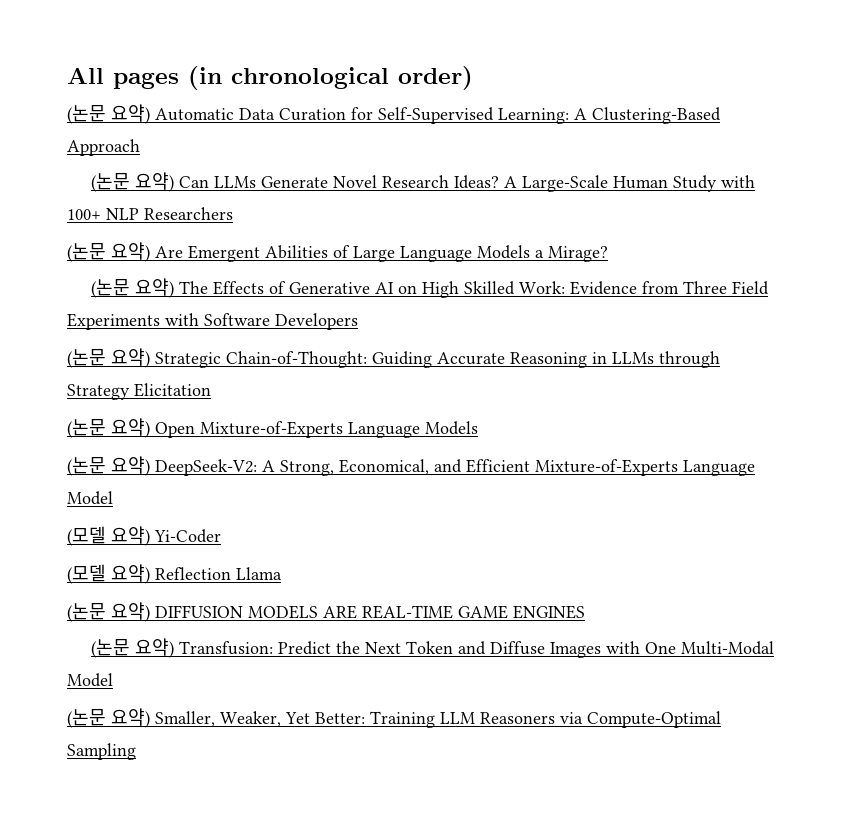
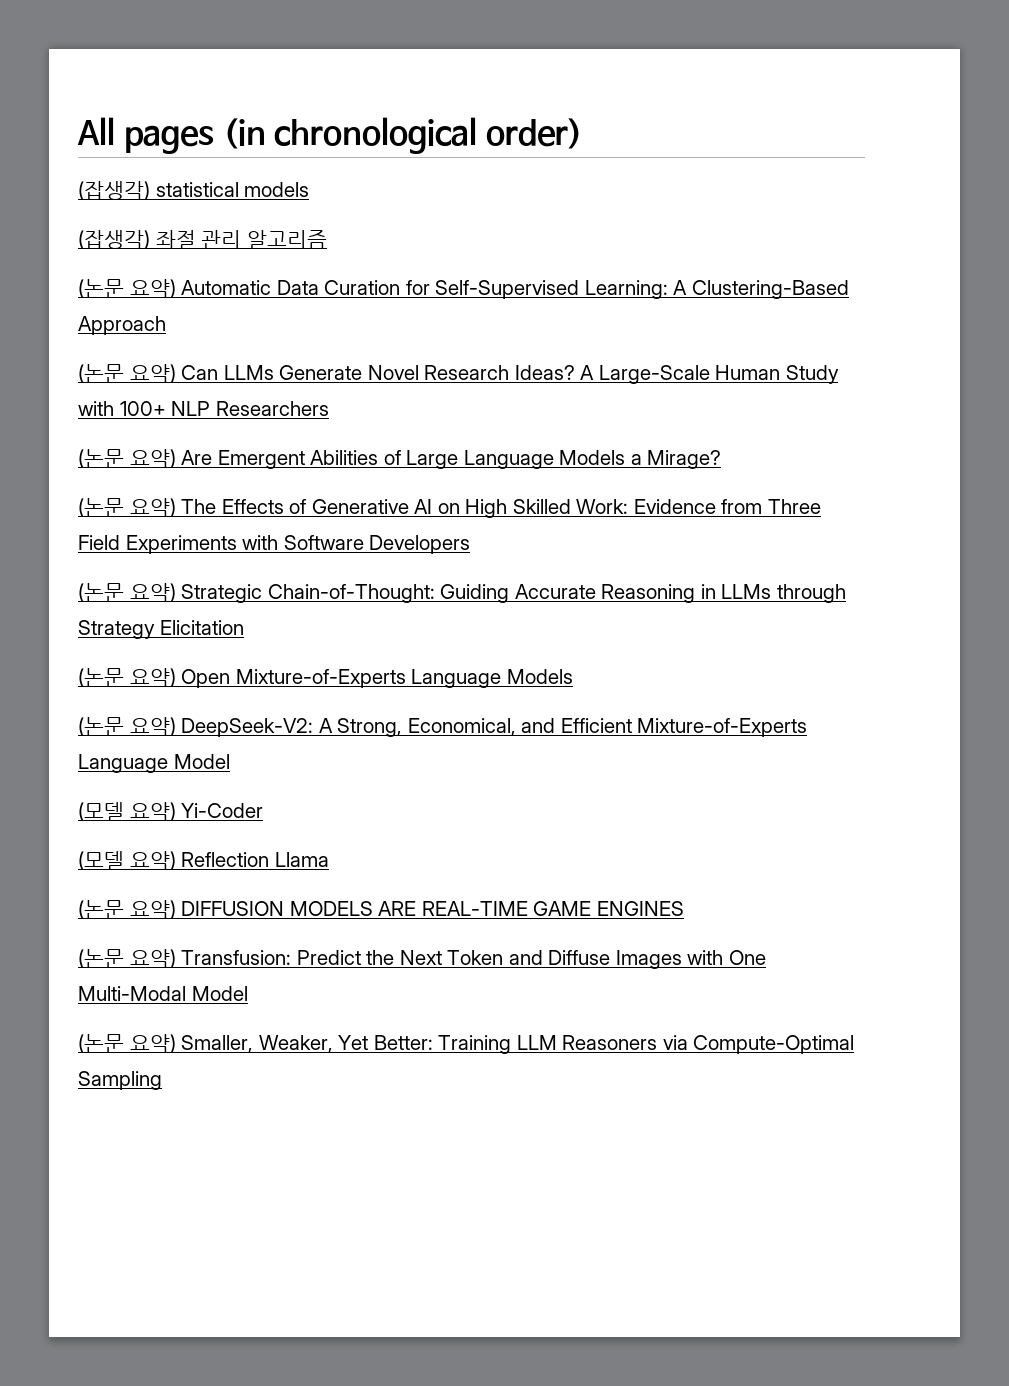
(473, 78) none -> [78,181,310,200] [78,230,327,249] // (잡생각) statistical models // (잡생각) 좌절 관리 알고리즘

